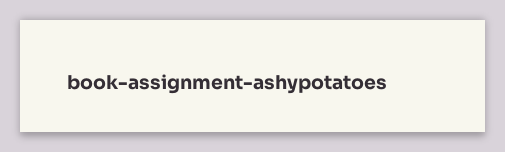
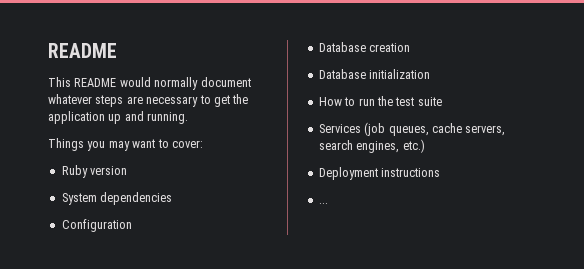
[67,74,387,94] book-assignment-ashypotatoes -> [48,43,117,58] [48,77,251,90] [48,94,249,107] [48,111,189,124] [48,138,203,151] [61,165,128,178] [61,192,173,205] [61,219,132,232] [318,42,411,52] [318,69,431,79] [318,96,442,106] [318,122,506,136] [318,139,425,153] [318,167,441,180] [318,203,328,204] README // This README would normally document whatever steps are necessary to get the application up and running. // Things you may want to cover: // Ruby version // System dependencies // Configuration // Database creation // Database initialization // How to run the test suite // Services (job queues, cache servers, search engines, etc.) // Deployment instructions // ...

